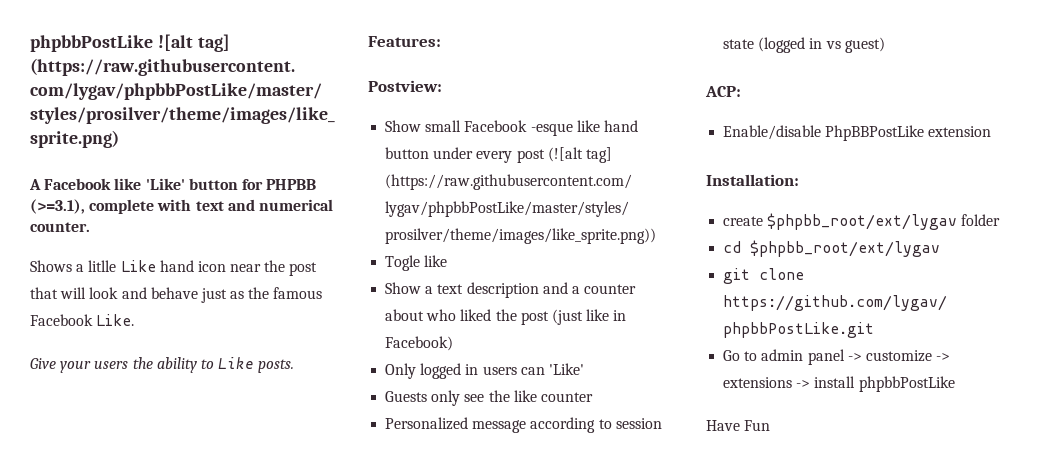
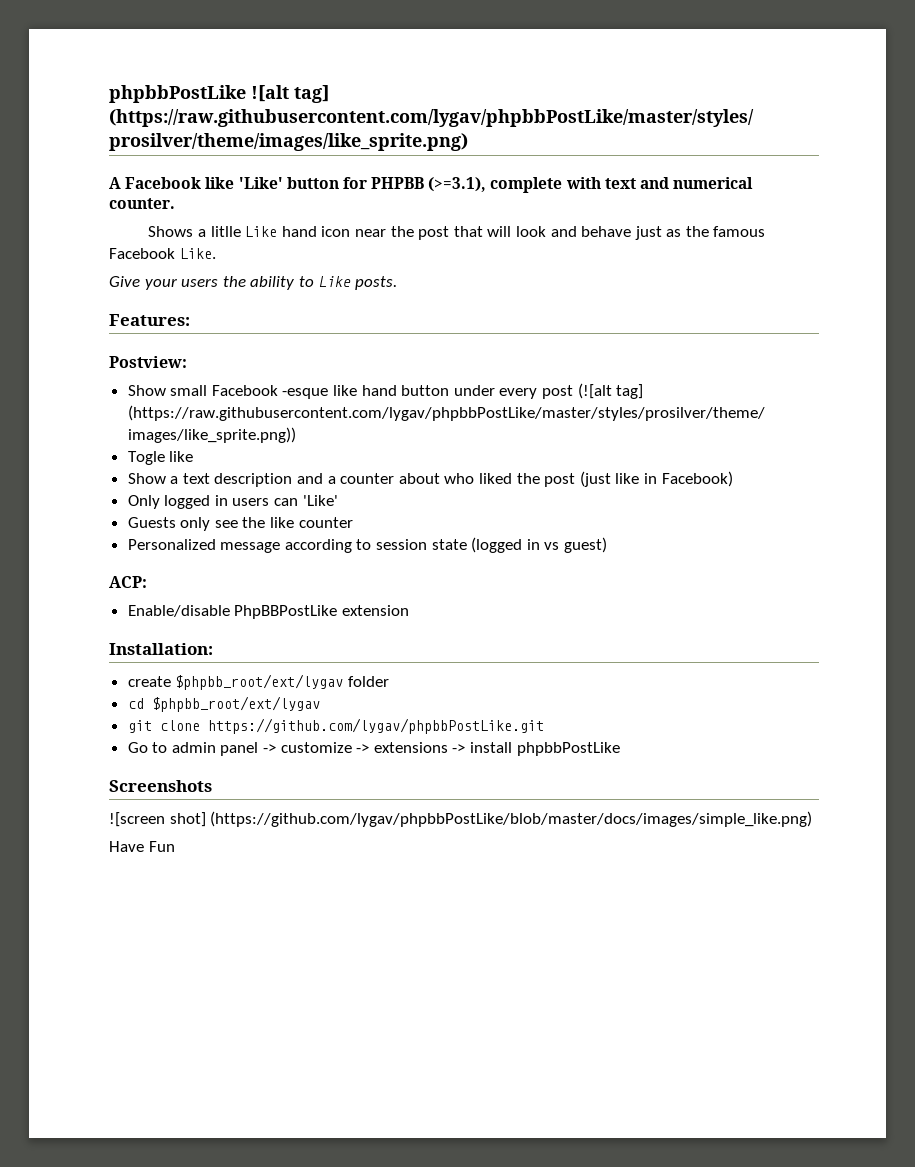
(955, 384) none -> [109,780,212,792] [109,811,813,827] // Screenshots // ![screen shot] (https://github.com/lygav/phpbbPostLike/blob/master/docs/images/simple_like.png)

